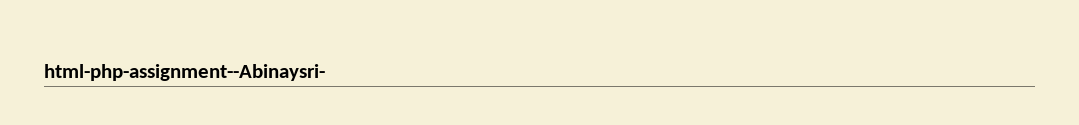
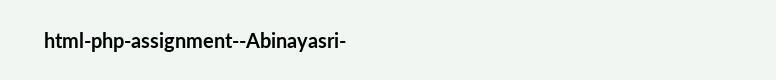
[44,64,325,81] html-php-assignment--Abinaysri- -> [44,32,346,52] html-php-assignment--Abinayasri-

